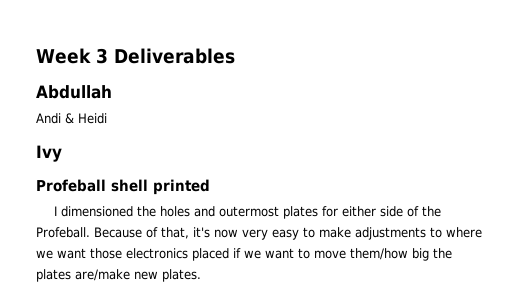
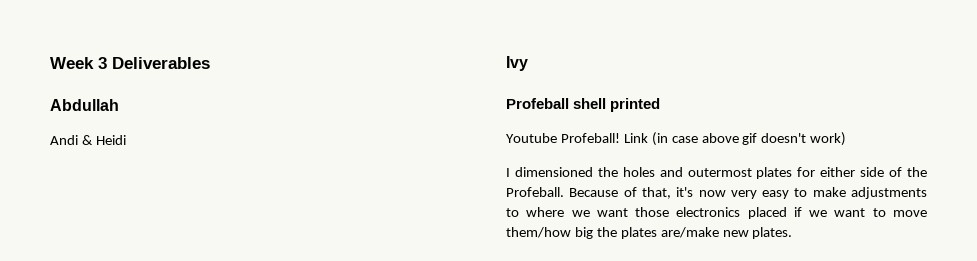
(210, 187) none -> [506,132,847,146] // Youtube Profeball! Link (in case above gif doesn't work)

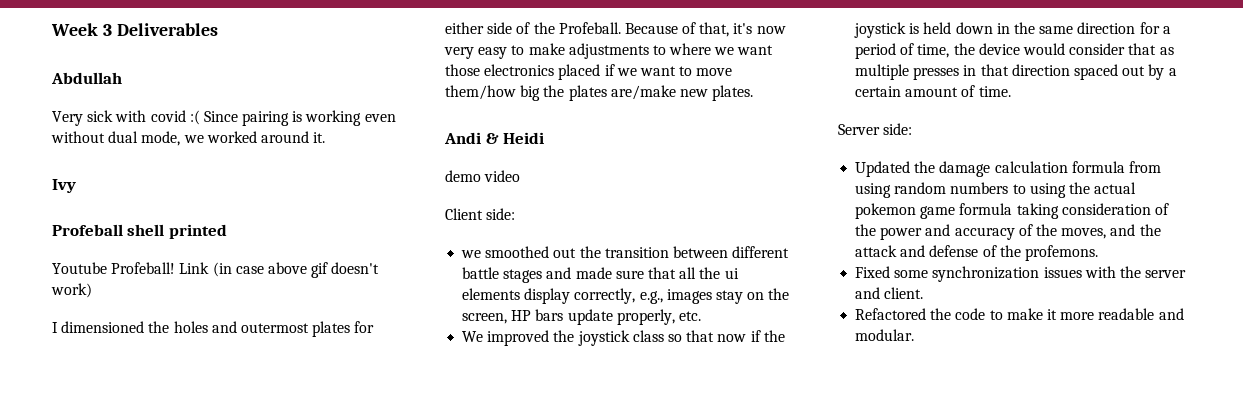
[50,135,126,145] Andi & Heidi -> [52,110,396,126] [51,131,326,146] Very sick with covid :( Since pairing is working even without dual mode, we worked around it.
(793, 233) none -> [444,132,545,144] [445,170,521,182] [445,208,516,220] [461,246,790,258] [462,267,739,283] [462,288,790,304] [462,309,701,325] [462,330,785,346] [854,22,1171,38] [855,43,1174,59] [855,64,1177,80] [855,85,1011,97] [838,123,913,135] [855,161,1161,177] [855,182,1137,198] [855,203,1169,219] [855,224,1161,240] [855,245,1098,261] [855,266,1187,282] [855,287,924,299] [855,308,1184,320] [855,329,915,341] // Andi & Heidi // demo video // Client side: // we smoothed out the transition between different battle stages and made sure that all the ui elements display correctly, e.g., images stay on the screen, HP bars update properly, etc. // We improved the joystick class so that now if the joystick is held down in the same direction for a period of time, the device would consider that as multiple presses in that direction spaced out by a certain amount of time. // Server side: // Updated the damage calculation formula from using random numbers to using the actual pokemon game formula taking consideration of the power and accuracy of the moves, and the attack and defense of the profemons. // Fixed some synchronization issues with the server and client. // Refactored the code to make it more readable and modular.

